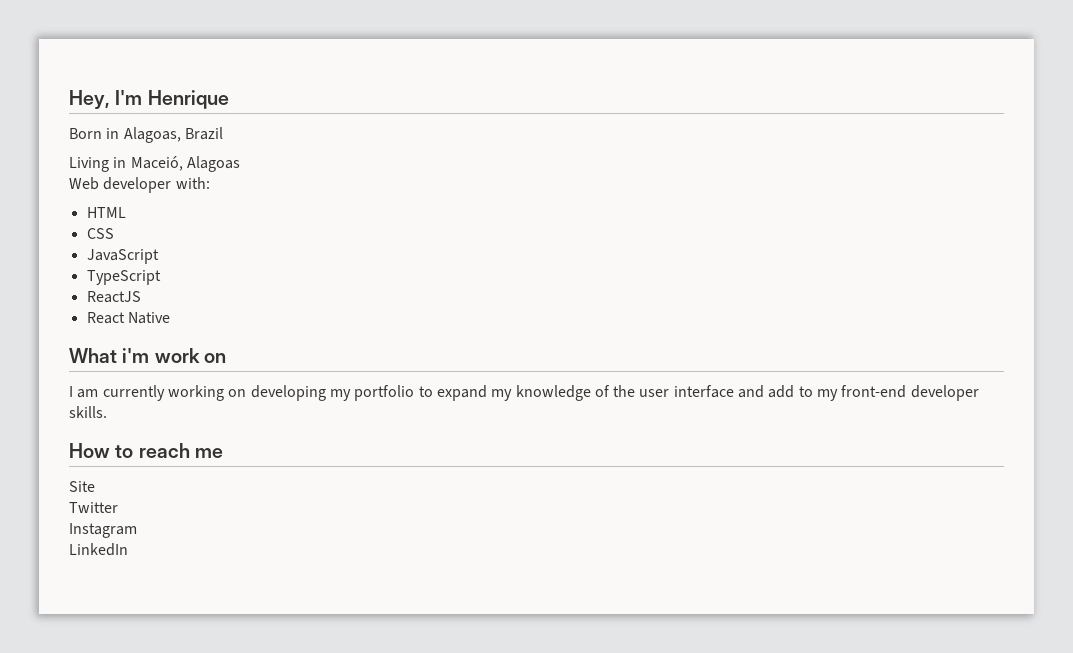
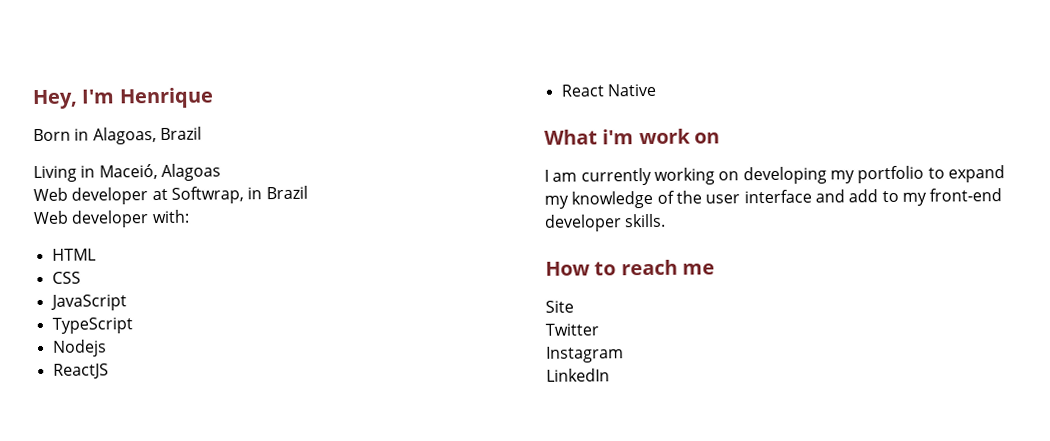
(240, 164) none -> [33,185,308,205] // Web developer at Softwrap, in Brazil
(161, 277) none -> [51,339,107,357] // Nodejs

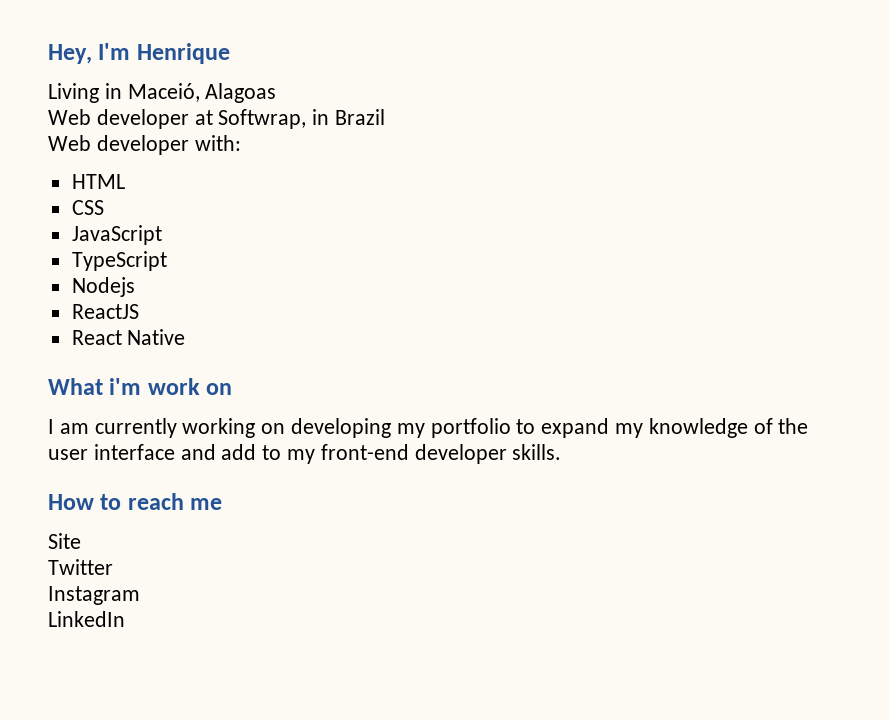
[33,126,202,145] // Born in Alagoas, Brazil -> (230, 53) none

